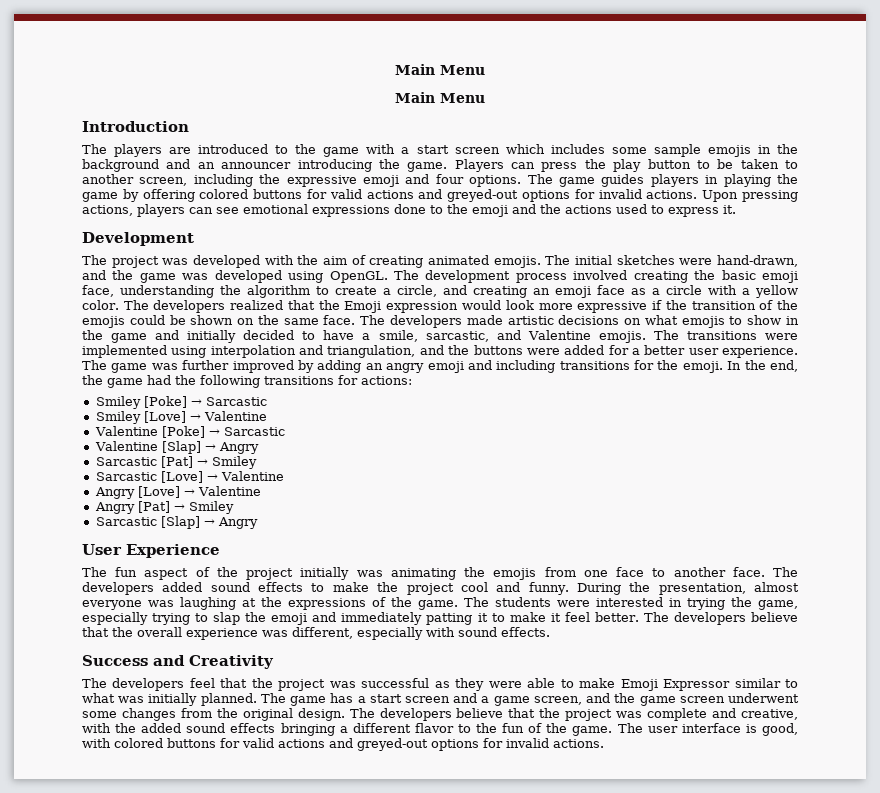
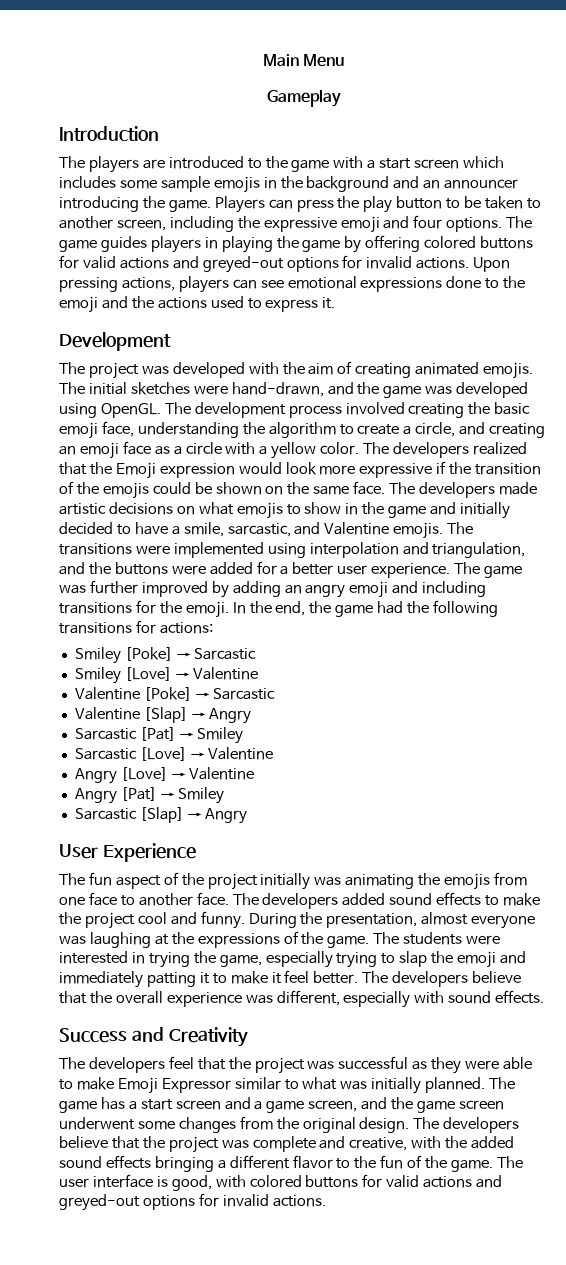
[395,64,485,75] [395,92,485,103] Main Menu // Main Menu -> [262,54,345,67] [267,89,341,107] Main Menu // Gameplay

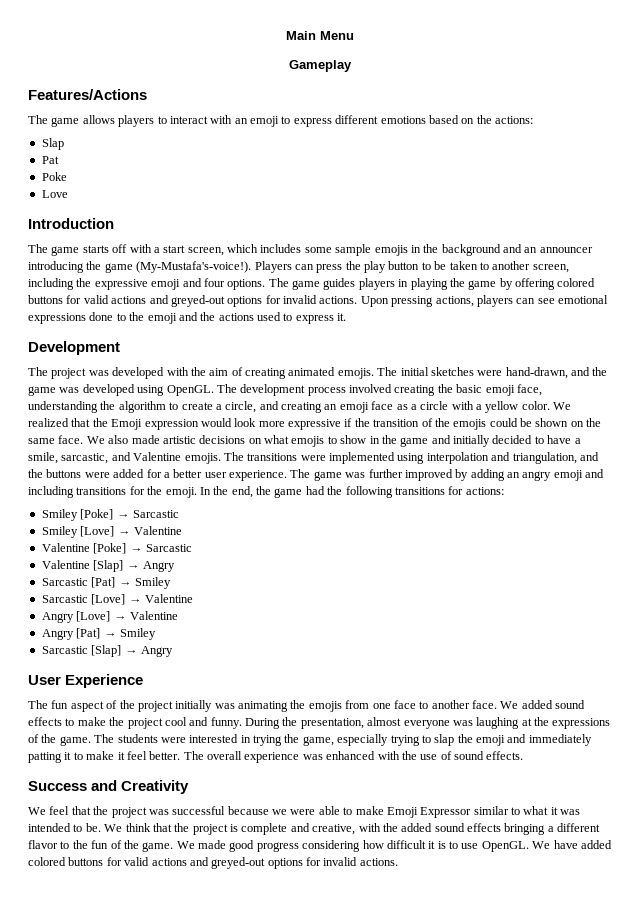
[59,126,159,142] [59,156,330,173] Introduction // The players are introduced to the game -> [28,89,147,100] [28,115,533,127] [41,138,64,150] [41,156,59,164] [41,172,67,181] [41,190,68,198] [28,218,114,229] [28,244,128,256] Features/Actions // The game allows players to interact with an emoji to express different emotions based on the actions: // Slap // Pat // Poke // Love // Introduction // The game starts off
[414,159,460,169] screen -> [187,247,224,256] screen,
[168,200,211,212] game. -> [104,261,252,273] game (My-Mustafa's-voice!).
[363,442,470,458] The developers -> [553,402,572,410] We
[389,482,496,498] The developers -> [86,435,129,444] We also
[232,893,339,909] The developers -> [500,701,519,709] We
[392,971,522,987] [59,990,445,1008] developers believe that the overall experience was different, especially with -> [207,751,452,763] overall experience was enhanced with the use of
[59,1057,165,1073] The developers -> [28,807,46,815] We
[412,1057,462,1074] as they -> [227,806,287,815] because we
[340,1077,516,1094] [59,1097,504,1113] [59,1116,520,1133] [59,1136,249,1153] was initially planned. The game has a start screen and a game screen, and the game screen underwent some changes from the original design. The developers believe that the project was -> [550,807,581,815] [28,823,238,835] it was intended to be. We think that the project is
[496,1156,523,1168] [59,1174,246,1191] The user interface is good, with -> [176,840,612,852] We made good progress considering how difficult it is to use OpenGL. We have added

